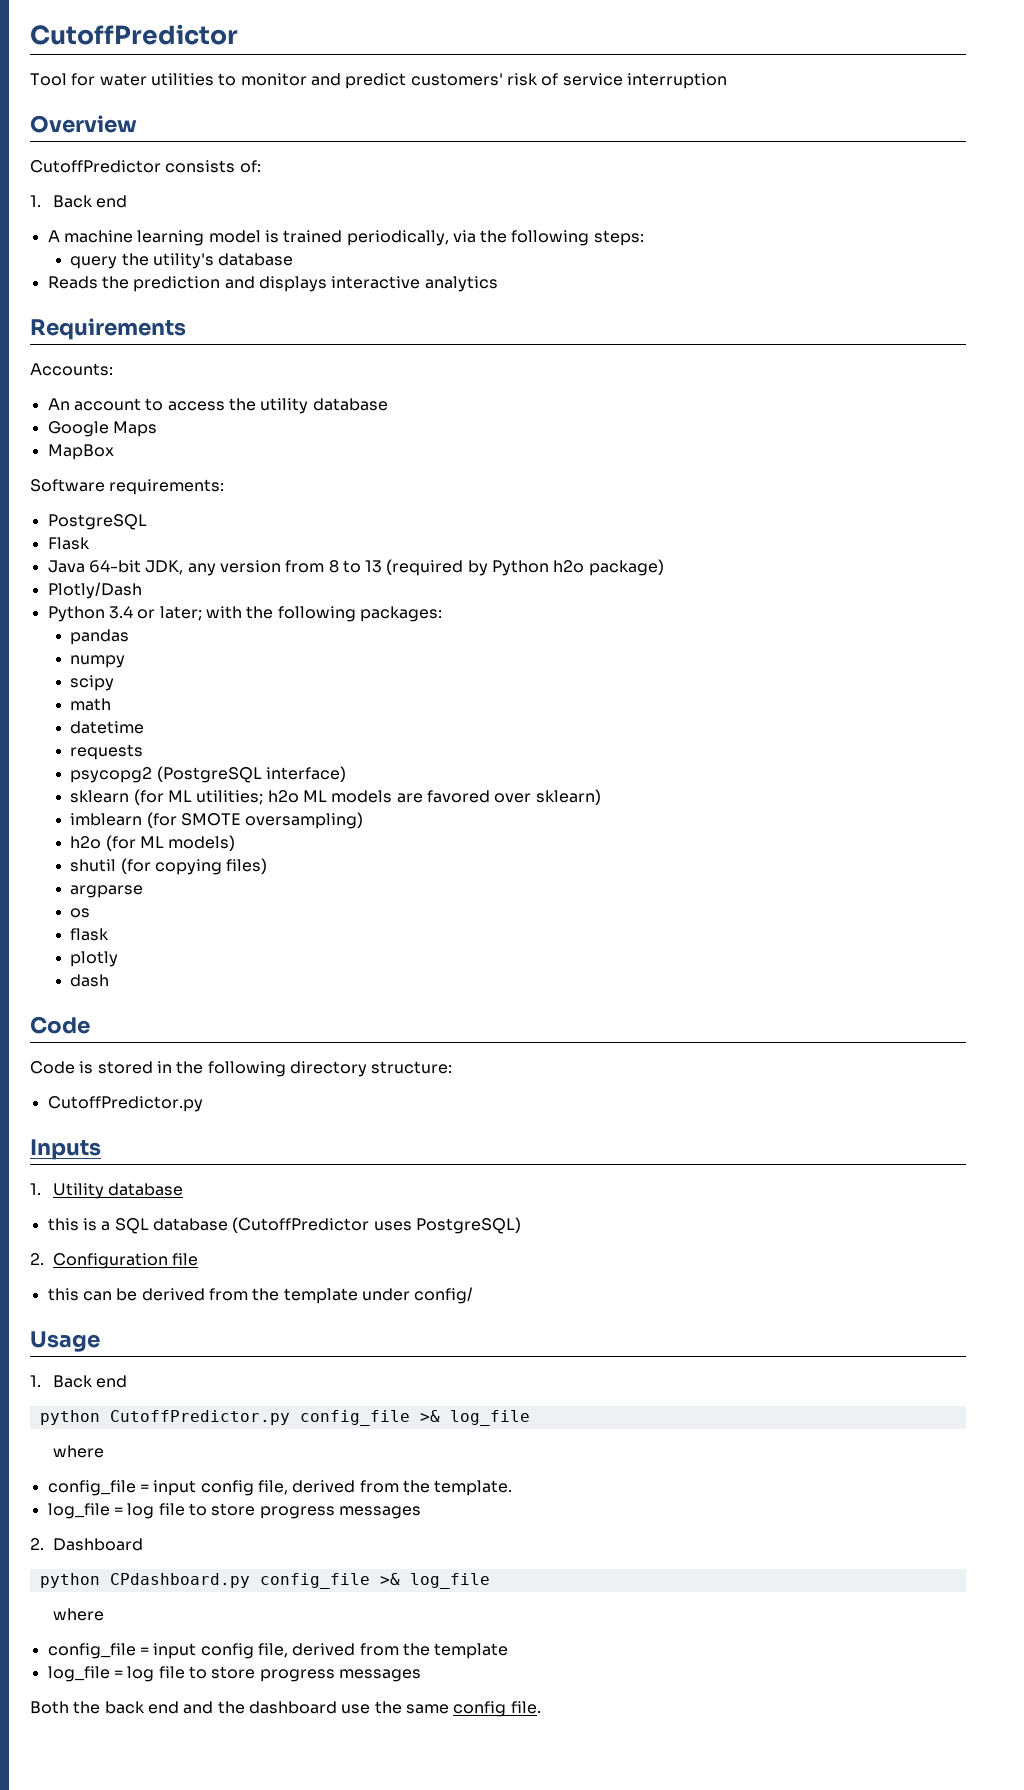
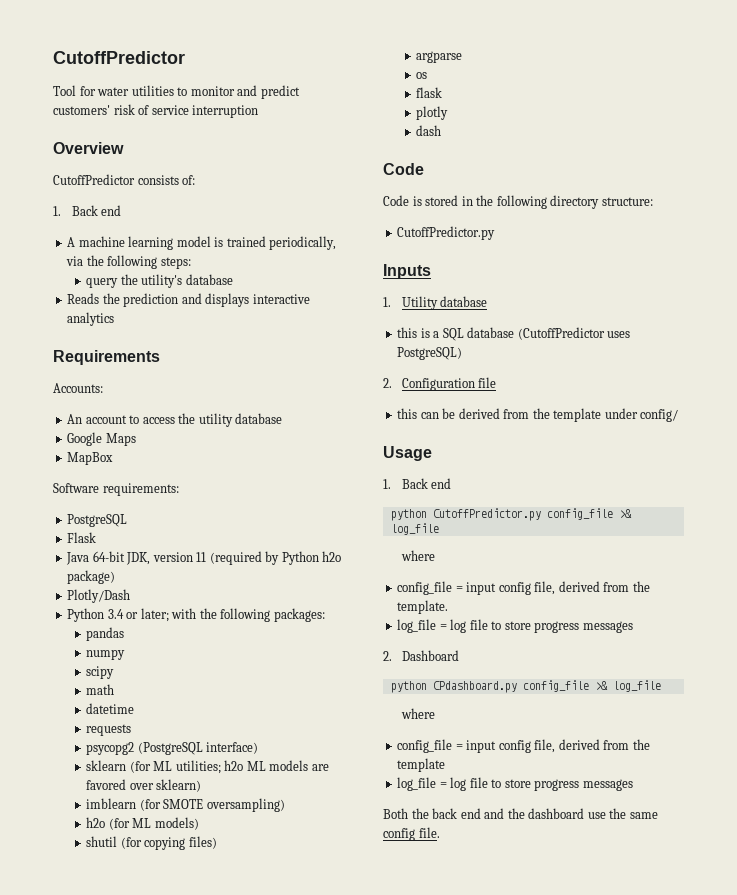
[187,560,383,576] any version from 8 to 13 -> [152,552,207,562] version 11

